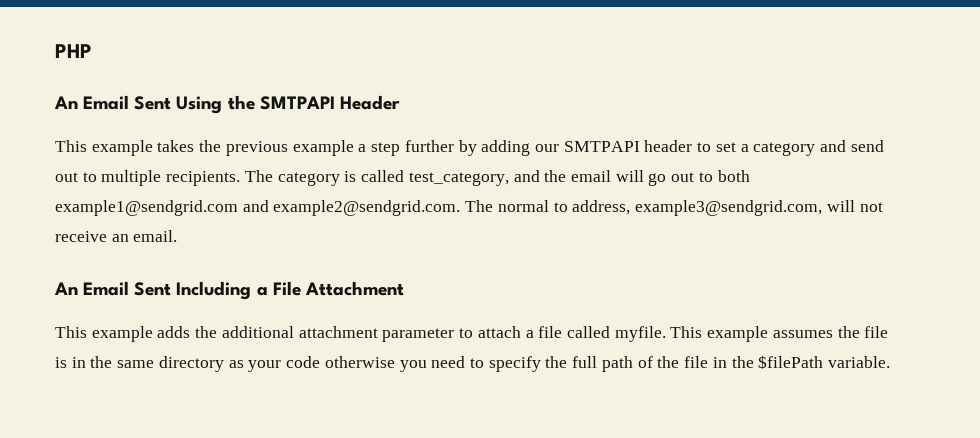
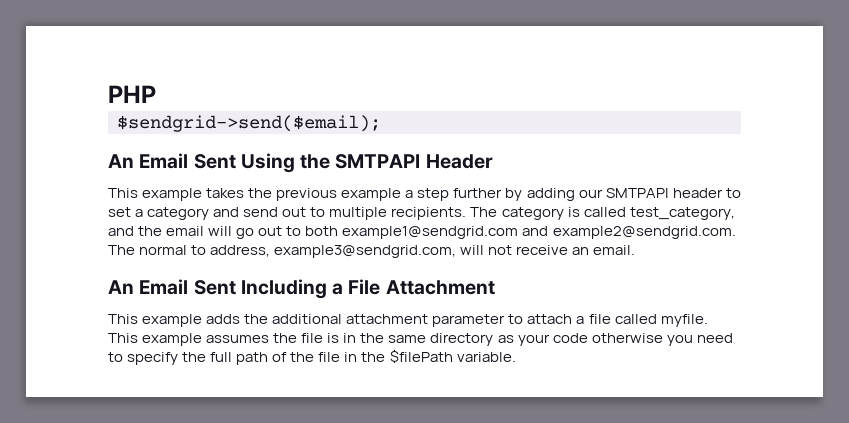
(92, 51) none -> [117,115,381,132] // $sendgrid->send($email);

